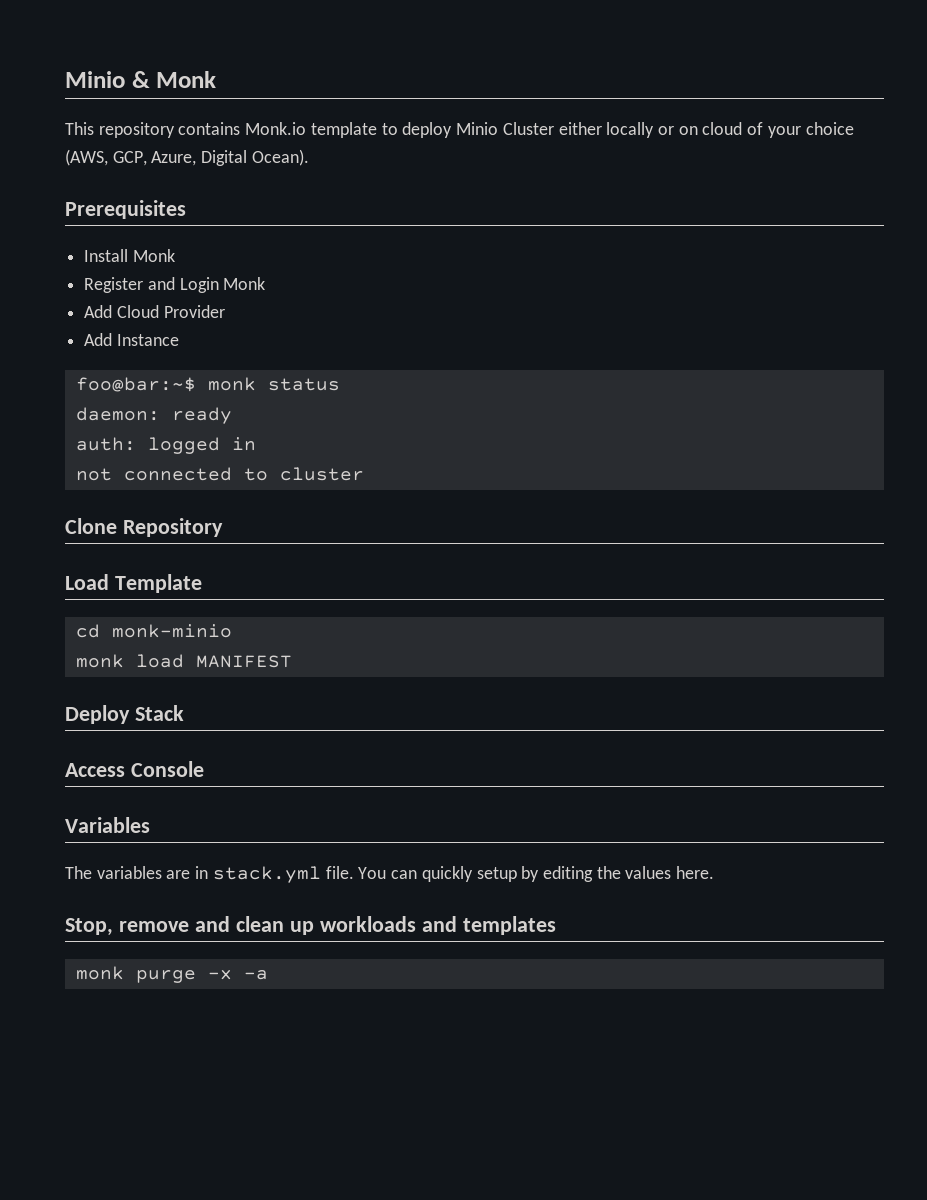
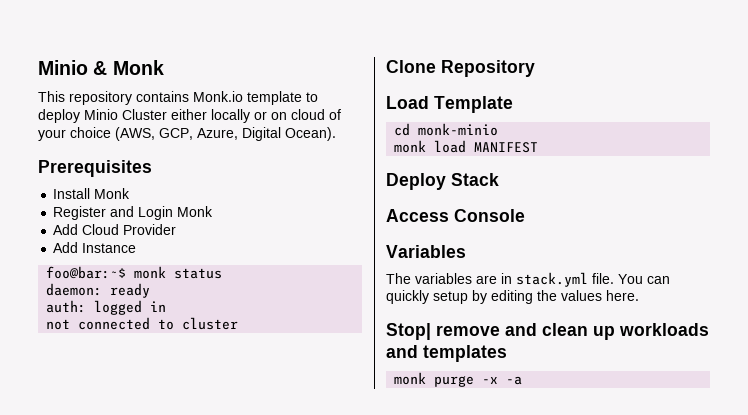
[65,918,113,936] Stop, -> [386,323,431,340] Stop|

